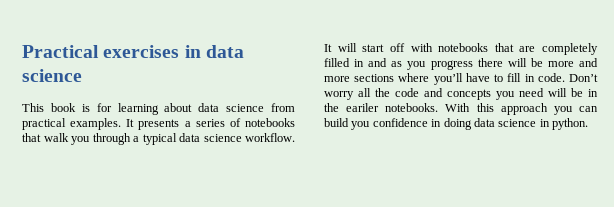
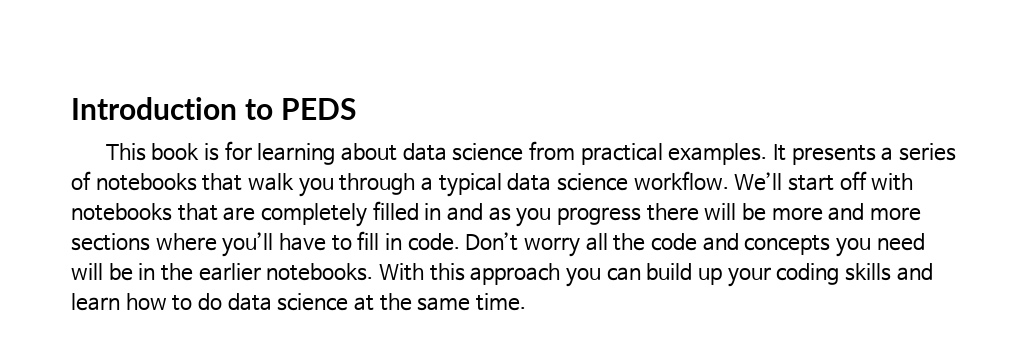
[22,45,244,58] [22,69,82,82] Practical exercises in data science -> [71,97,356,120] Introduction to PEDS
[324,43,357,52] It will -> [734,172,783,191] We’ll
[346,103,380,112] eariler -> [198,263,261,281] earlier
[351,118,588,130] you confidence in doing data science in python. -> [698,263,933,287] [71,293,526,311] up your coding skills and learn how to do data science at the same time.

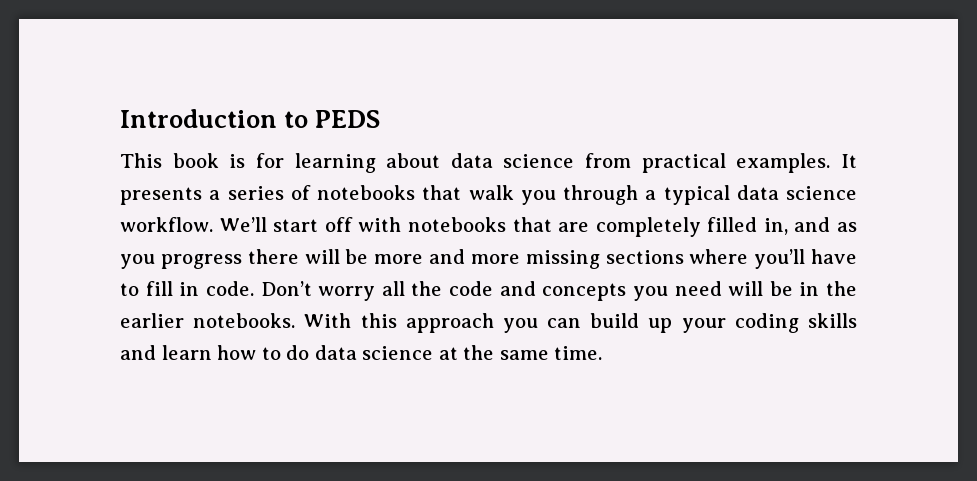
[424,203,442,220] in -> [763,218,788,235] in,
(921, 214) none -> [525,250,600,269] missing

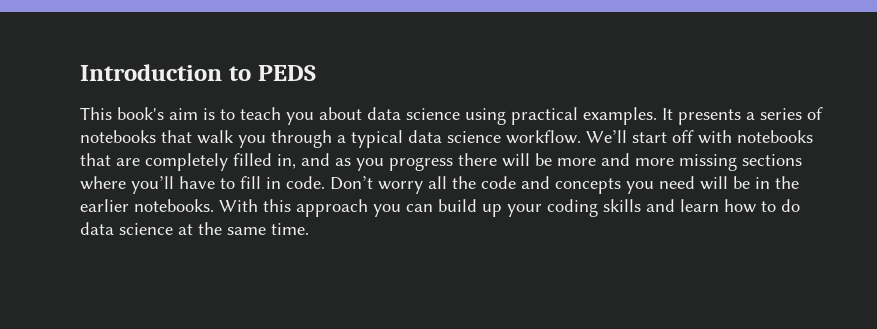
[172,153,376,173] book is for learning -> [117,107,314,125] book's aim is to teach you
[585,153,632,168] from -> [465,108,506,125] using

